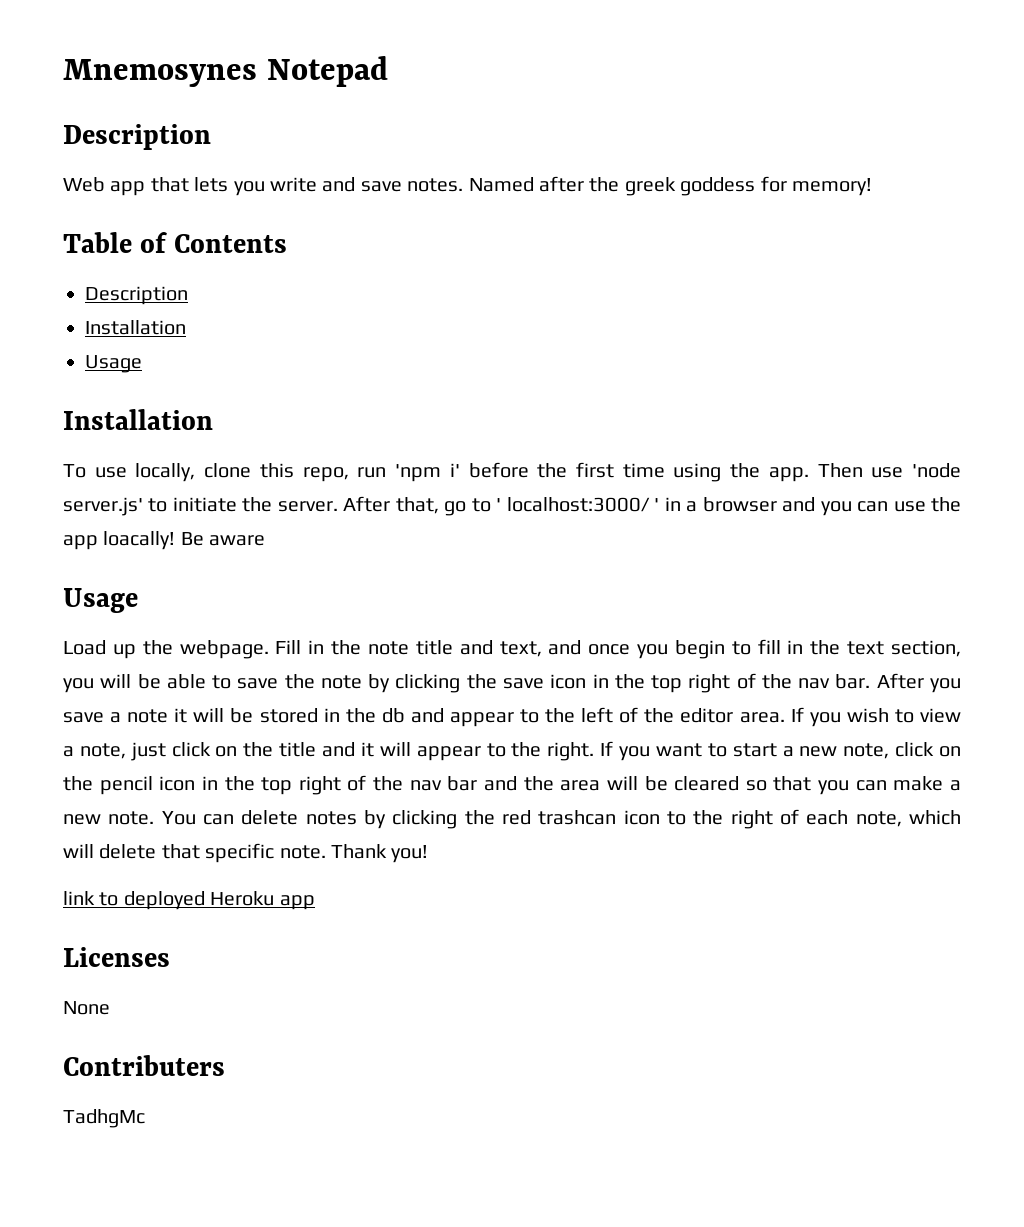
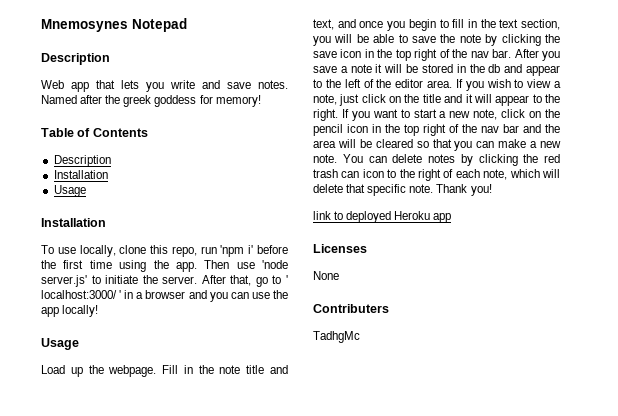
[103,531,266,550] loacally! Be aware -> [62,305,99,317] locally!
[538,810,617,825] trashcan -> [313,169,360,178] trash can

